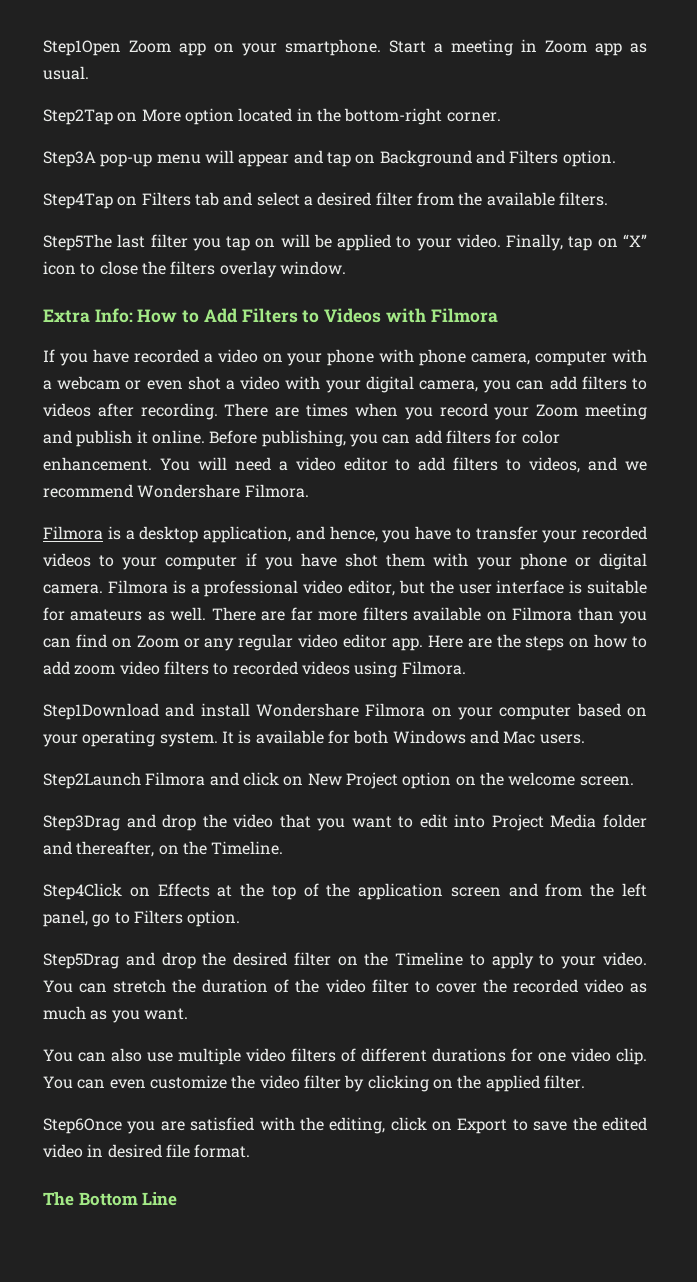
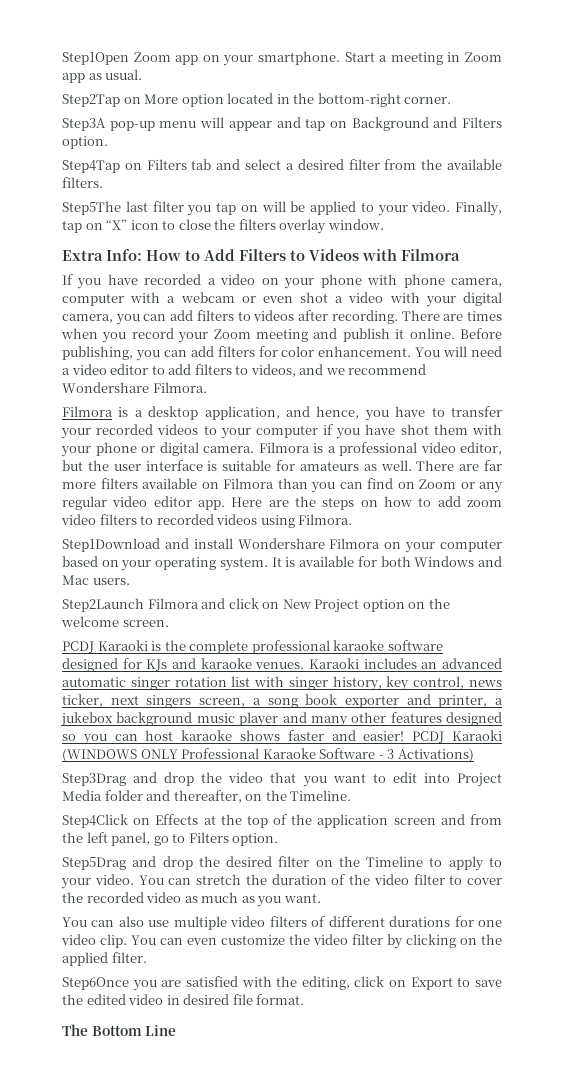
(634, 781) none -> [62,640,443,654] [62,658,503,672] [62,676,502,691] [62,694,503,708] [60,712,502,727] [62,730,503,745] [62,748,474,762] // PCDJ Karaoki is the complete professional karaoke software designed for KJs and karaoke venues. Karaoki includes an advanced automatic singer rotation list with singer history, key control, news ticker, next singers screen, a song book exporter and printer, a jukebox background music player and many other features designed so you can host karaoke shows faster and easier! PCDJ Karaoki (WINDOWS ONLY Professional Karaoke Software - 3 Activations)

